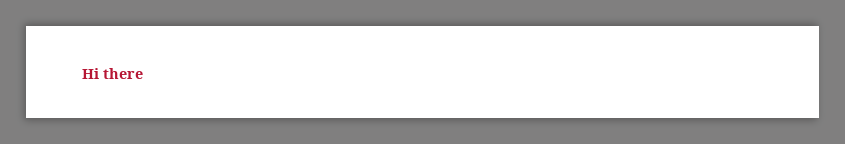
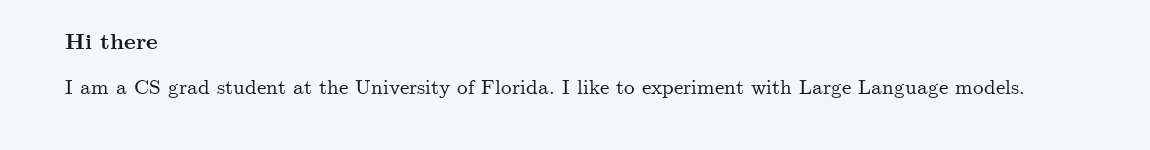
(143, 73) none -> [65,80,1025,98] // I am a CS grad student at the University of Florida. I like to experiment with Large Language models.

